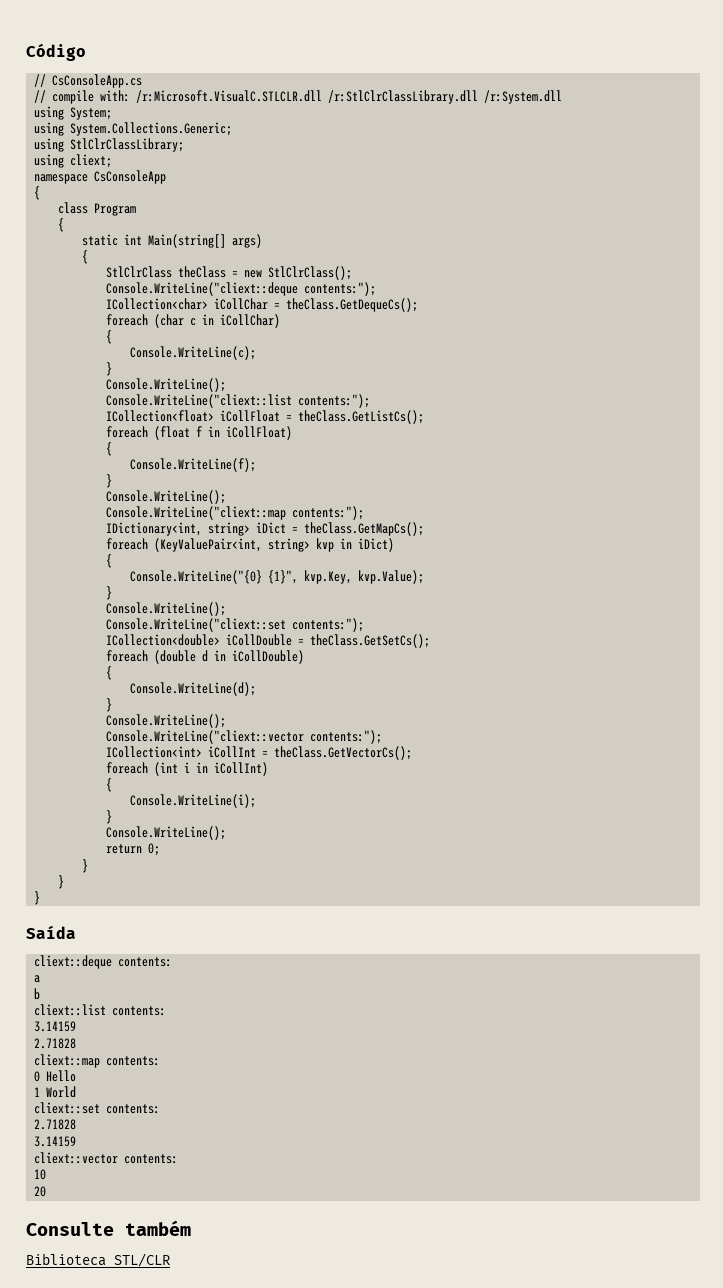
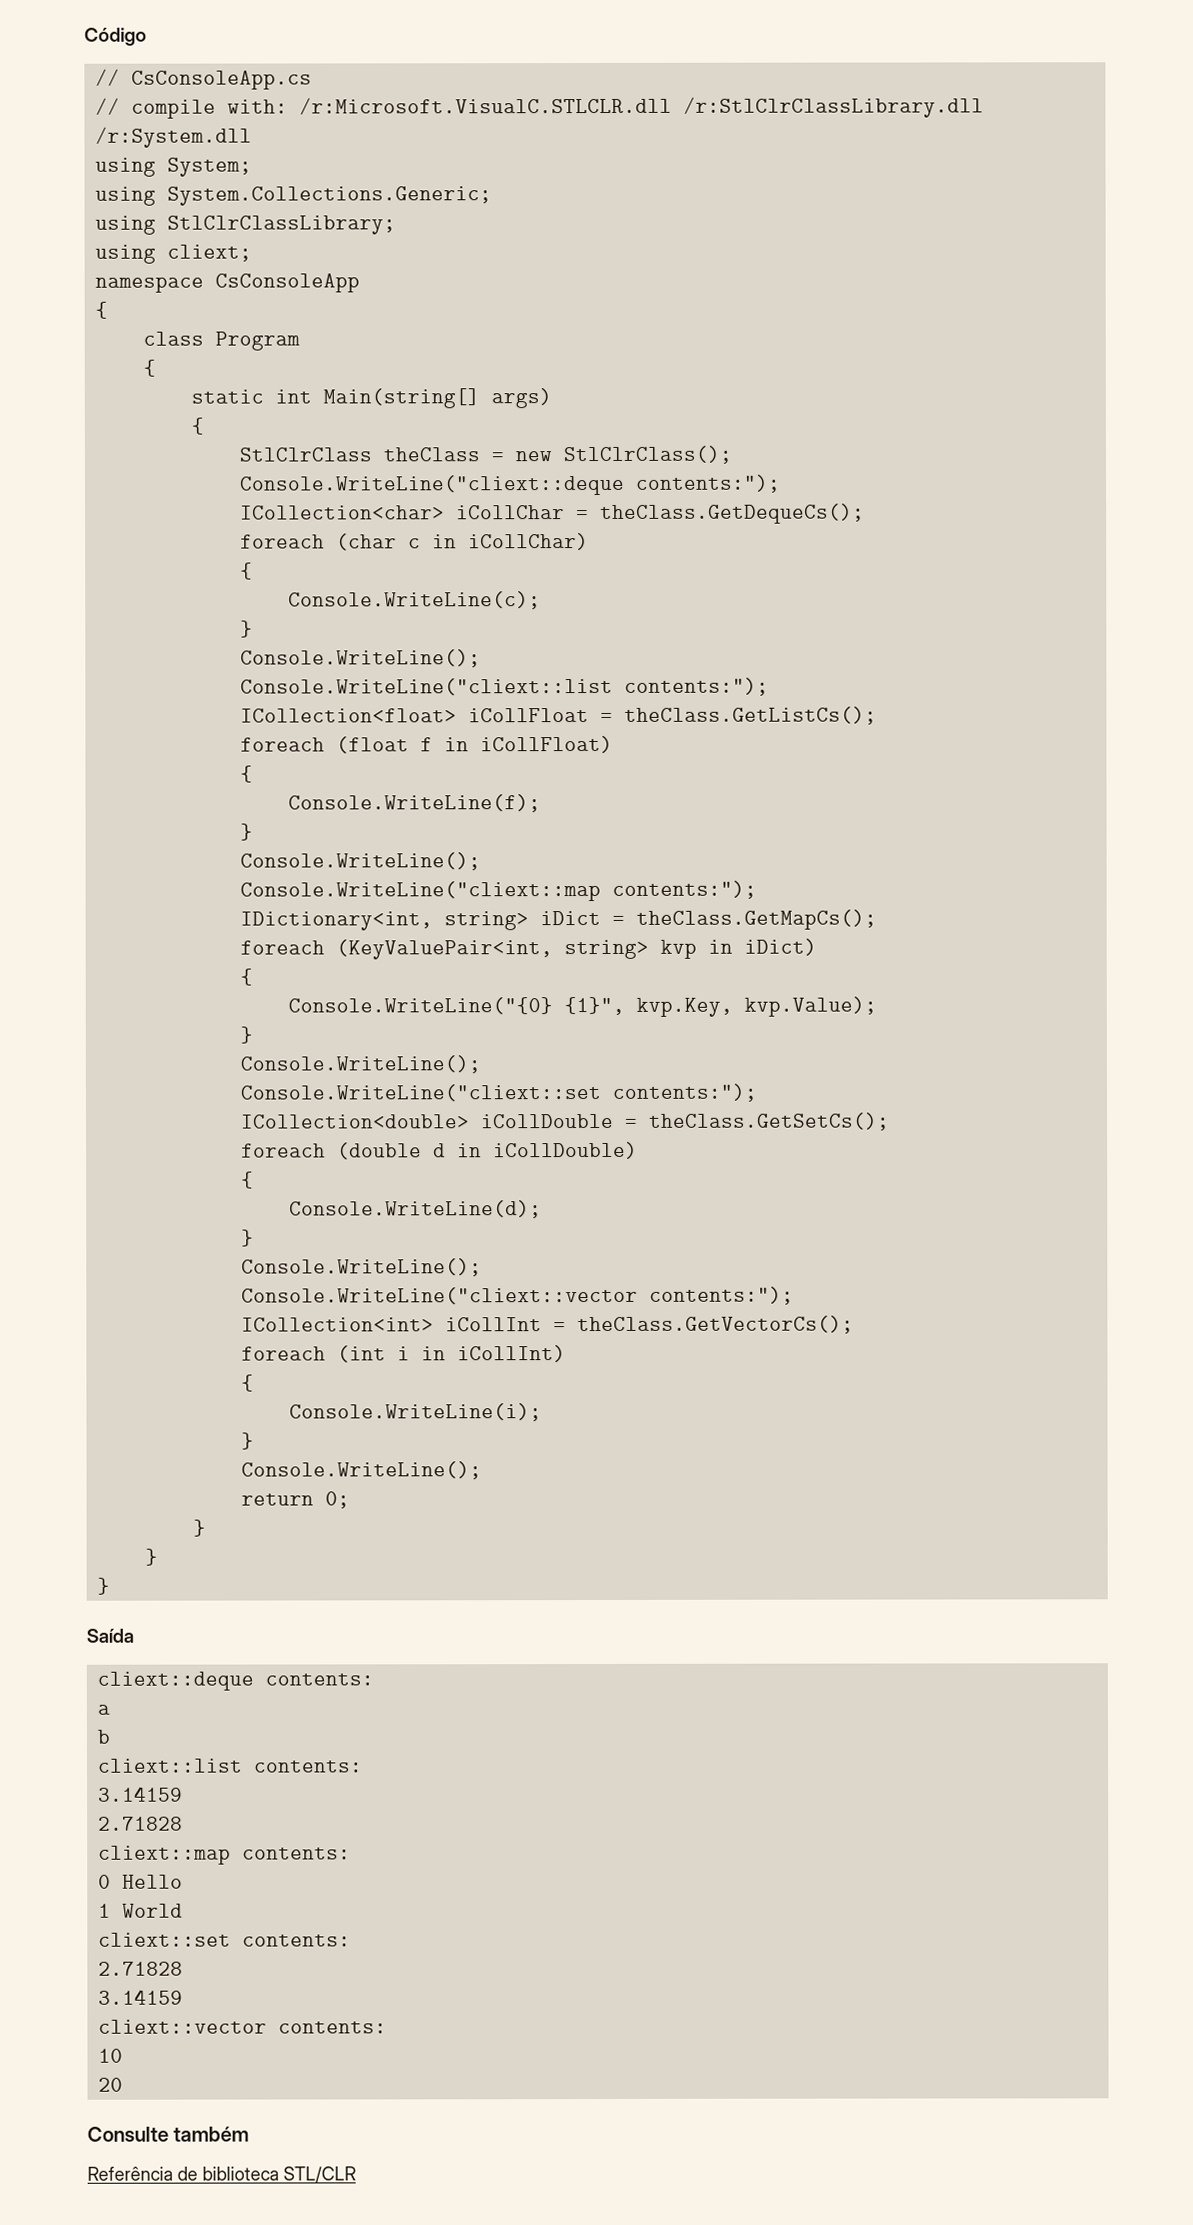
[26,1253,106,1266] Biblioteca -> [87,2166,279,2181] Referência de biblioteca

